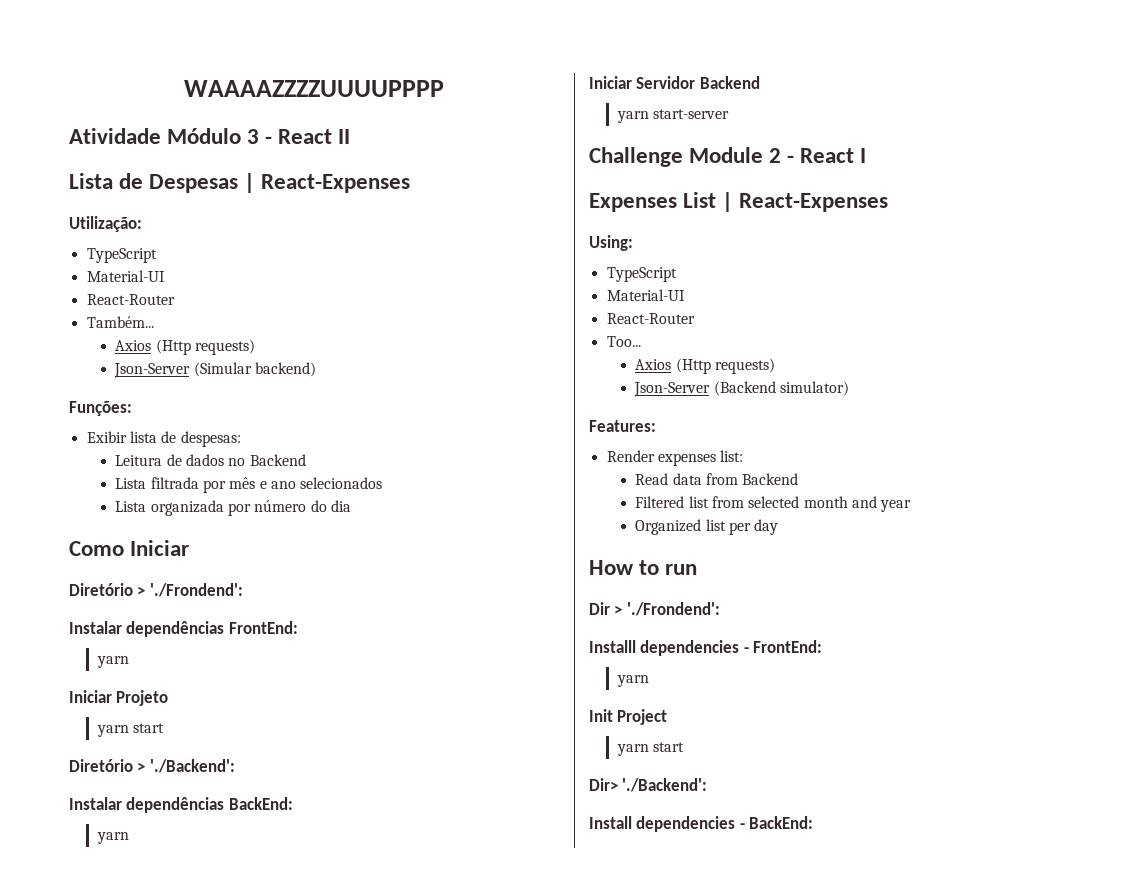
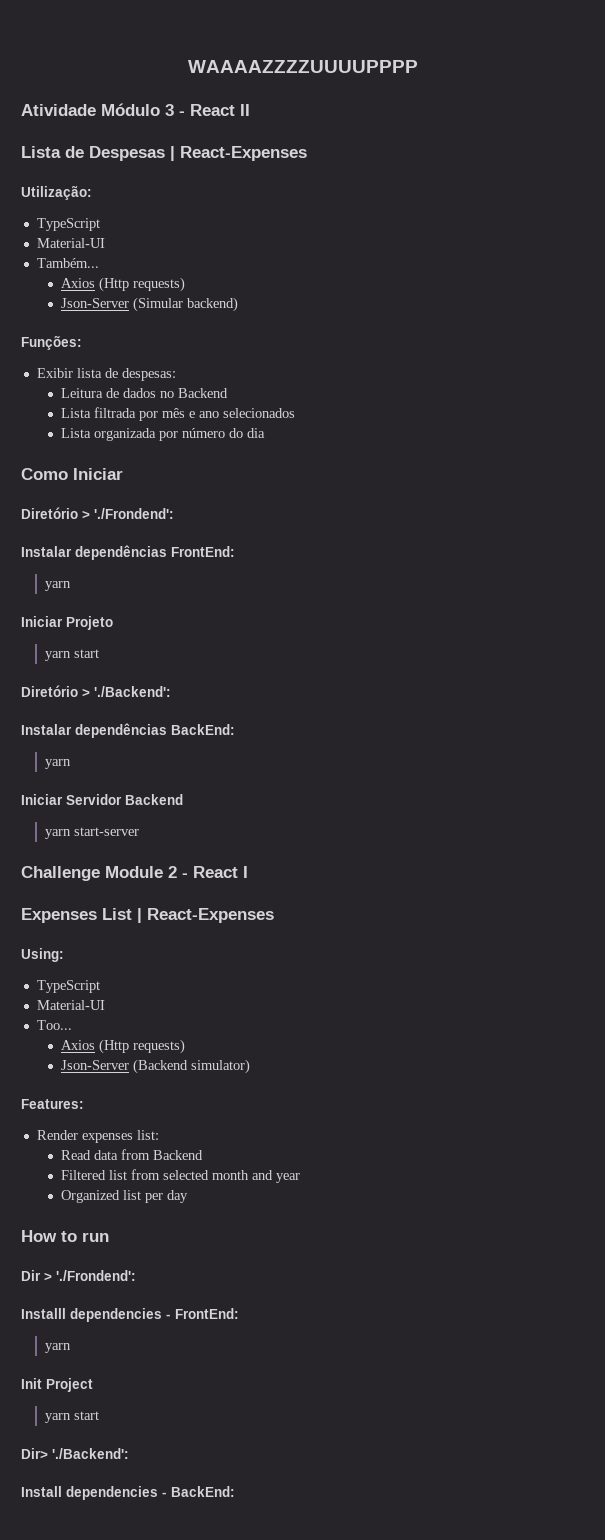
[86,294,175,305] // React-Router -> (105, 243) none
[606,313,695,324] // React-Router -> (105, 1005) none

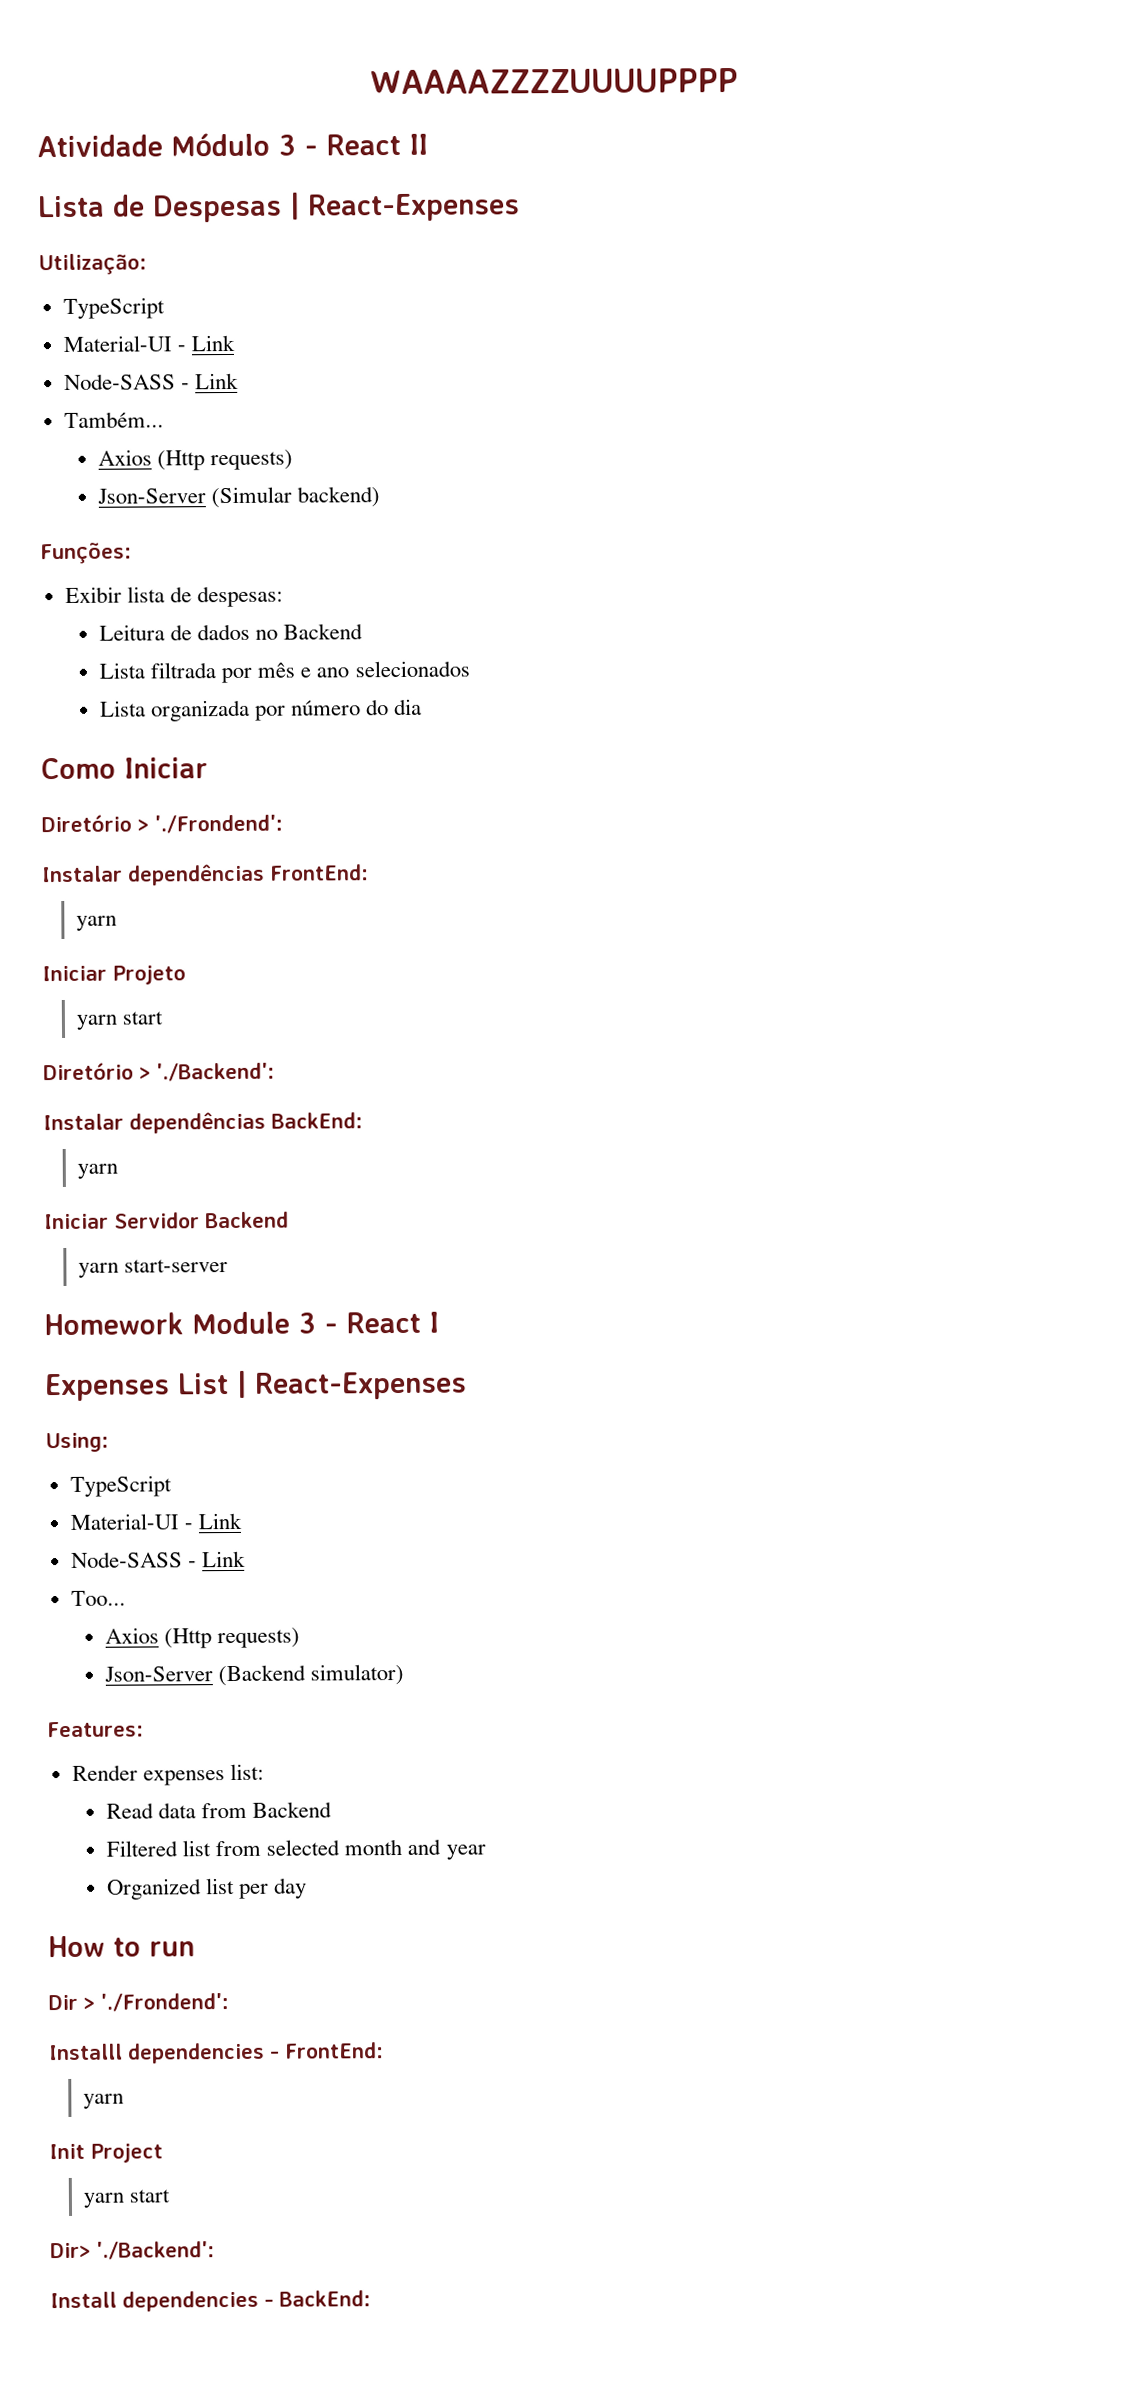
(105, 243) none -> [176,334,235,352] [63,372,239,390] - Link // Node-SASS - Link
[21,866,177,881] Challenge Module 2 -> [44,1311,316,1336] Homework Module 3
(105, 1005) none -> [183,1512,242,1530] [70,1550,246,1568] - Link // Node-SASS - Link

